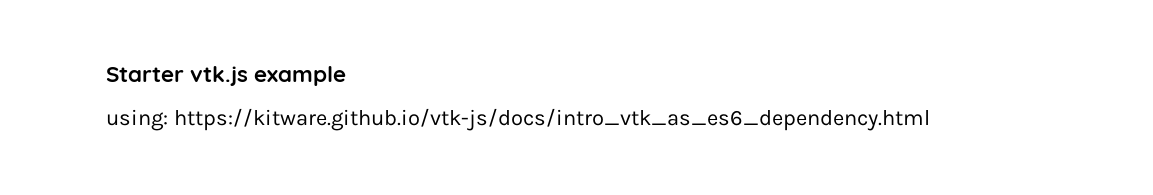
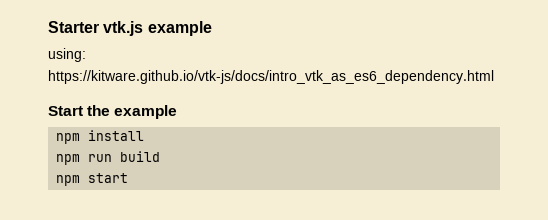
(930, 119) none -> [48,105,178,119] [56,130,145,144] [56,151,161,165] [56,173,129,186] // Start the example // npm install // npm run build // npm start

